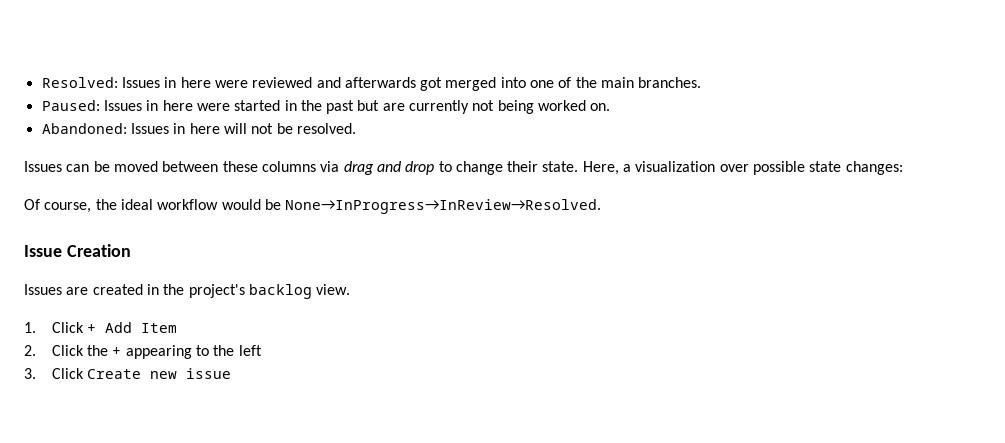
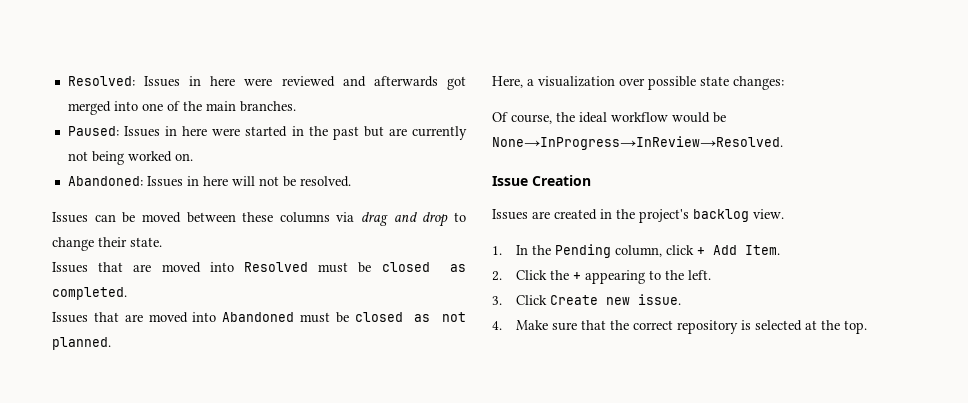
(579, 166) none -> [52,262,466,273] [52,287,127,300] [52,312,466,323] [52,337,111,350] // Issues that are moved into Resolved must be closed as completed. // Issues that are moved into Abandoned must be closed as not planned. //
[51,322,84,333] Click -> [516,244,695,258] In the Pending column, click
[141,323,178,333] Item -> [745,245,781,255] Item.
[238,345,262,356] left -> [688,270,712,280] left.
[186,368,232,379] issue -> [638,294,682,305] [492,320,868,334] issue. // 4. Make sure that the correct repository is selected at the top.

